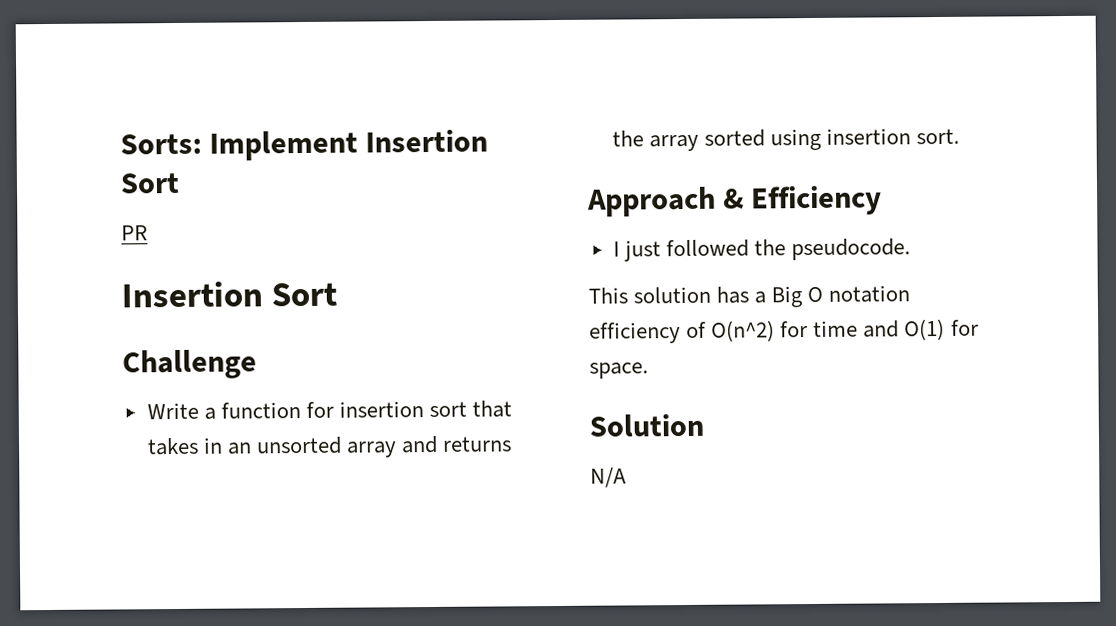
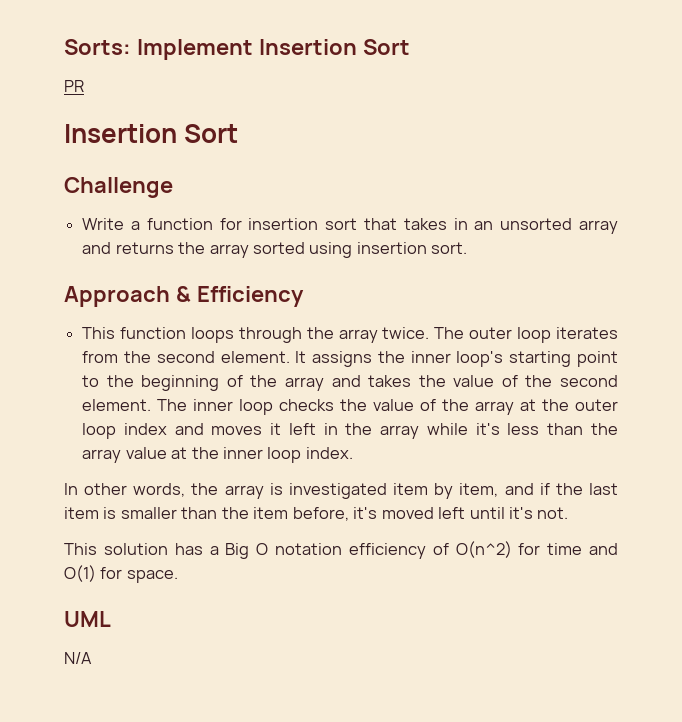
[612,238,912,262] I just followed the pseudocode. -> [82,327,618,343] [82,351,619,367] [82,375,618,391] [82,399,619,415] [82,423,619,439] [82,447,353,463] [64,483,618,499] [64,507,569,521] This function loops through the array twice. The outer loop iterates from the second element. It assigns the inner loop's starting point to the beginning of the array and takes the value of the second element. The inner loop checks the value of the array at the outer loop index and moves it left in the array while it's less than the array value at the inner loop index. // In other words, the array is investigated item by item, and if the last item is smaller than the item before, it's moved left until it's not.
[589,413,704,437] Solution -> [64,611,111,627] UML

